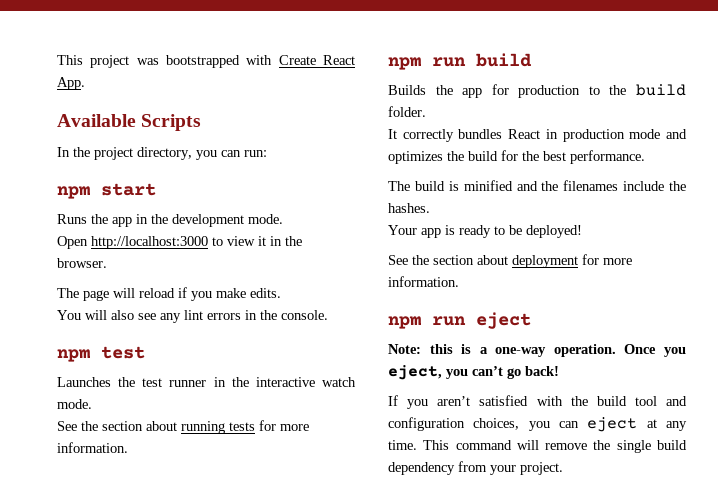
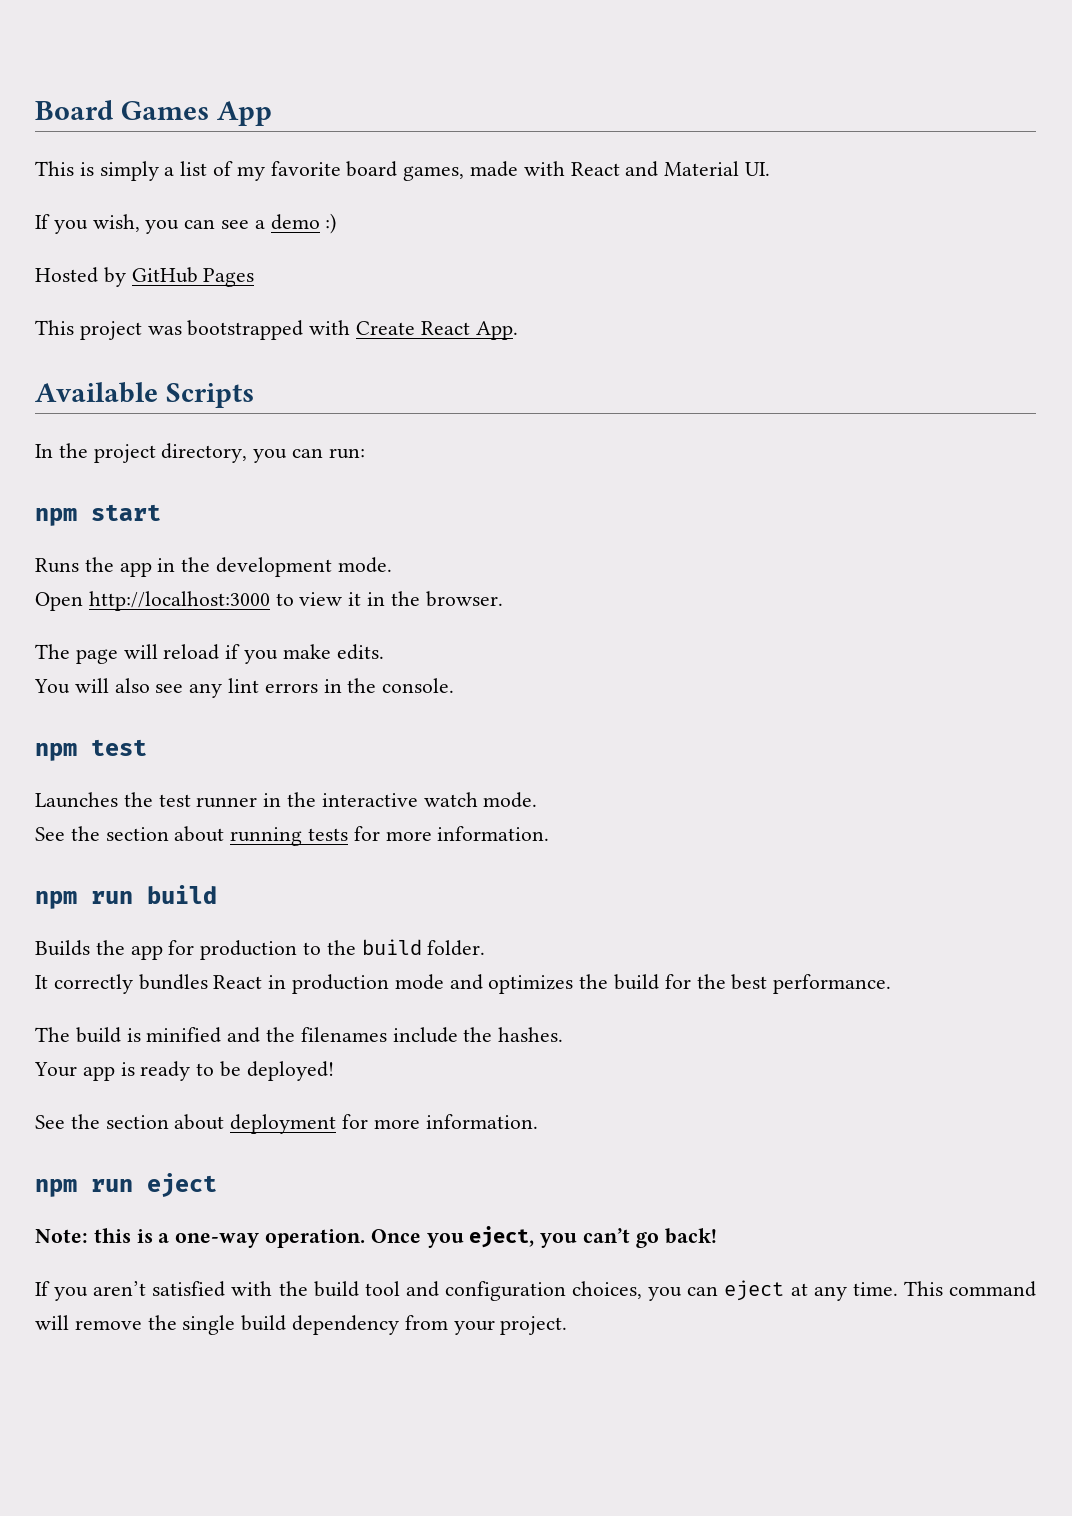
(57, 60) none -> [35,100,272,126] [35,161,771,181] [35,213,337,234] [35,267,255,287] Board Games App // This is simply a list of my favorite board games, made with React and Material UI. // If you wish, you can see a demo :) // Hosted by GitHub Pages //

